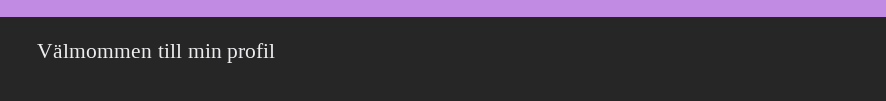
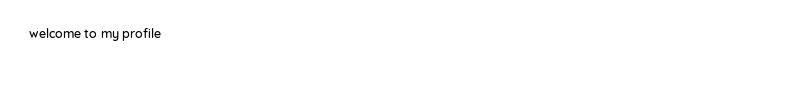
[37,43,276,63] Välmommen till min profil -> [29,28,162,41] welcome to my profile

